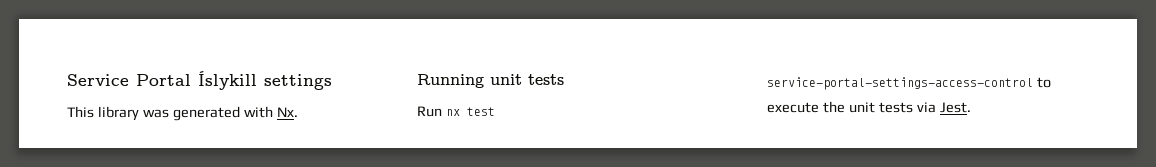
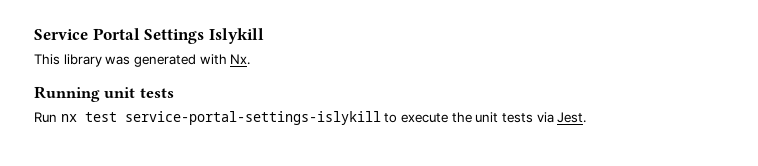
[198,71,332,90] Íslykill settings -> [144,28,264,44] Settings Islykill
[767,77,1033,90] service-portal-settings-access-control -> [124,111,381,125] service-portal-settings-islykill

